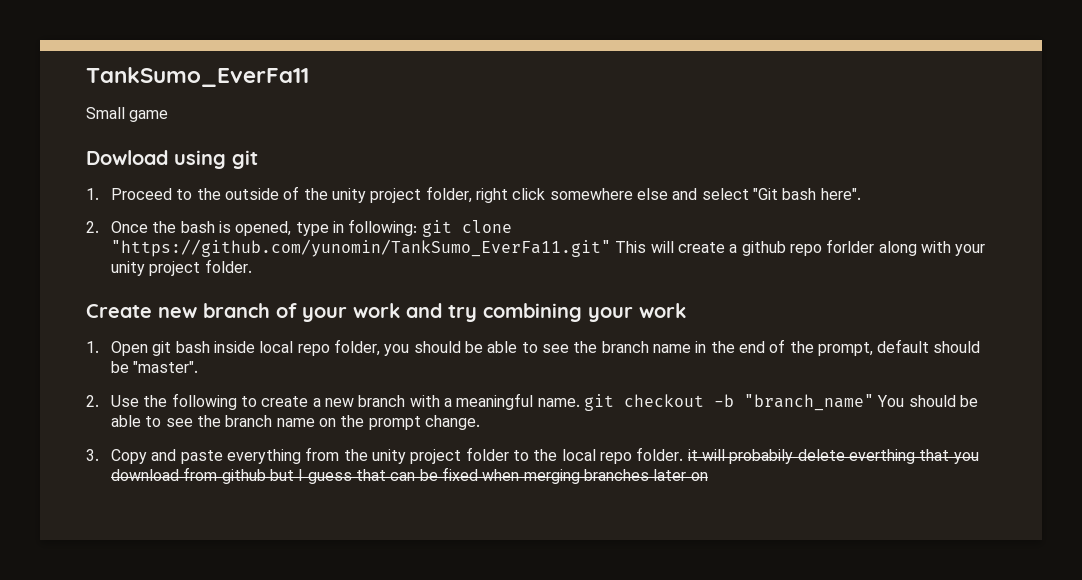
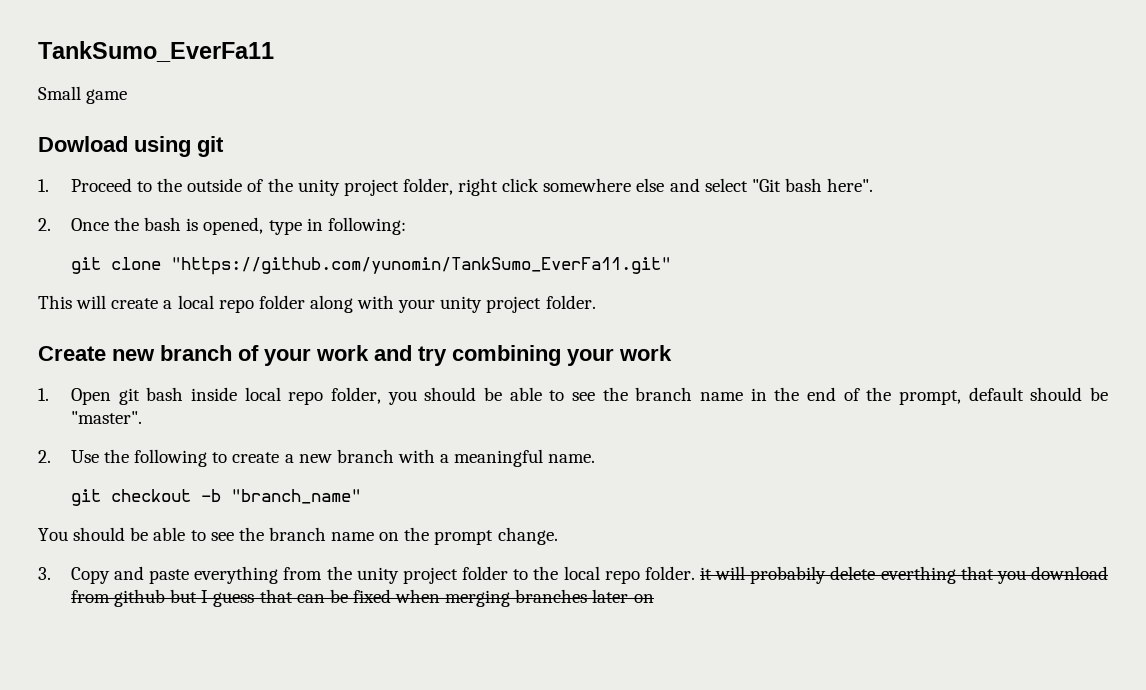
(418, 227) none -> (406, 226) //
(612, 248) none -> (671, 266) //
[741,239,875,256] github repo forlder -> [177,295,305,313] local repo folder
(580, 402) none -> (596, 458) //
(874, 402) none -> (361, 496) //

